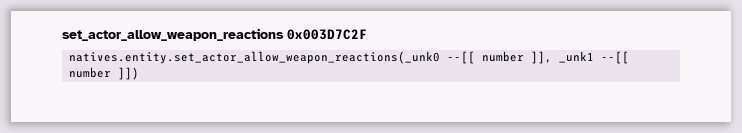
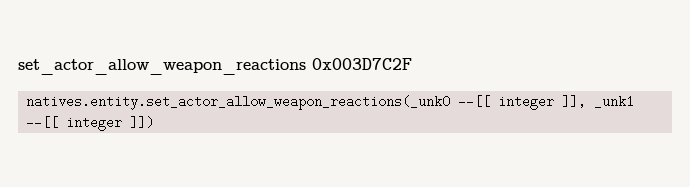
[482,51,525,62] number -> [498,95,555,110] integer
[69,67,112,78] number -> [66,116,123,131] integer

